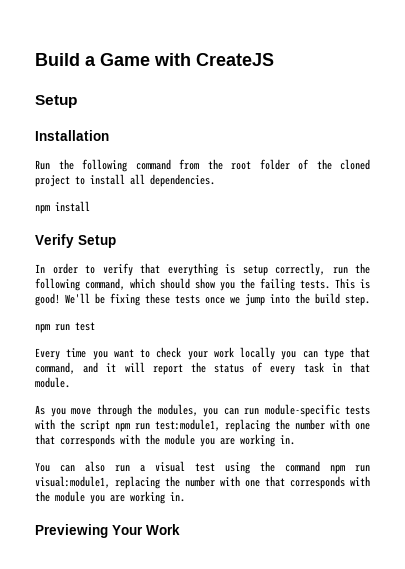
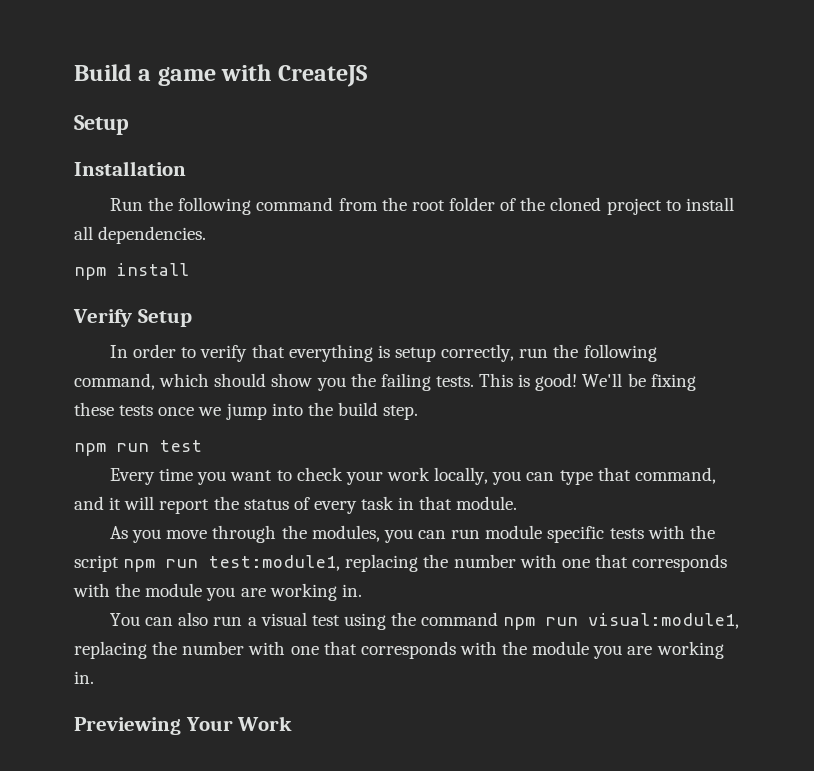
[100,53,150,66] Game -> [157,67,216,86] game
[240,347,275,360] locally -> [434,467,489,485] locally,
[264,404,340,417] module-specific -> [485,525,605,543] module specific

